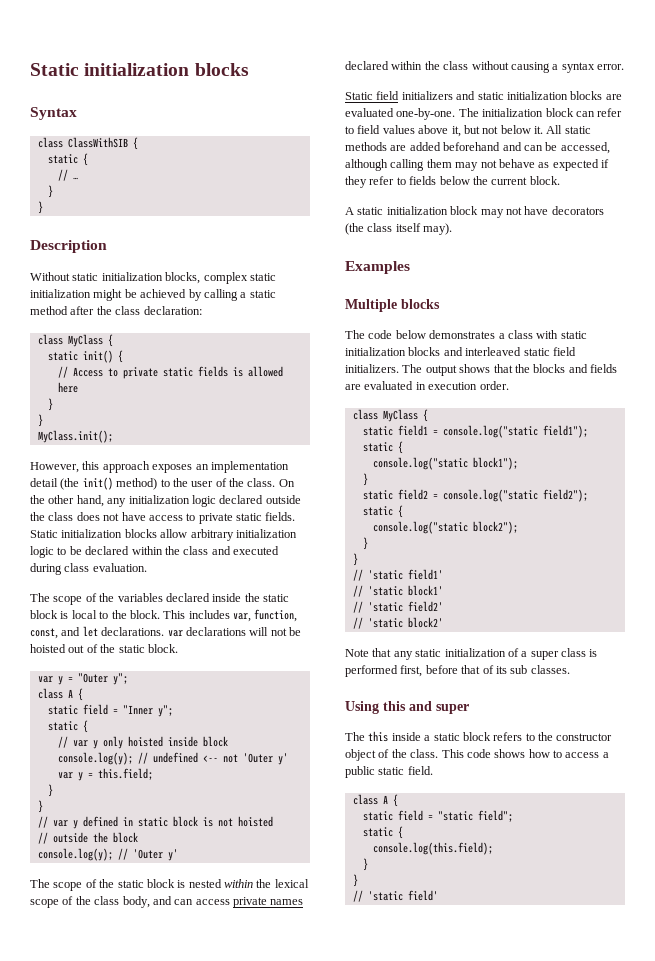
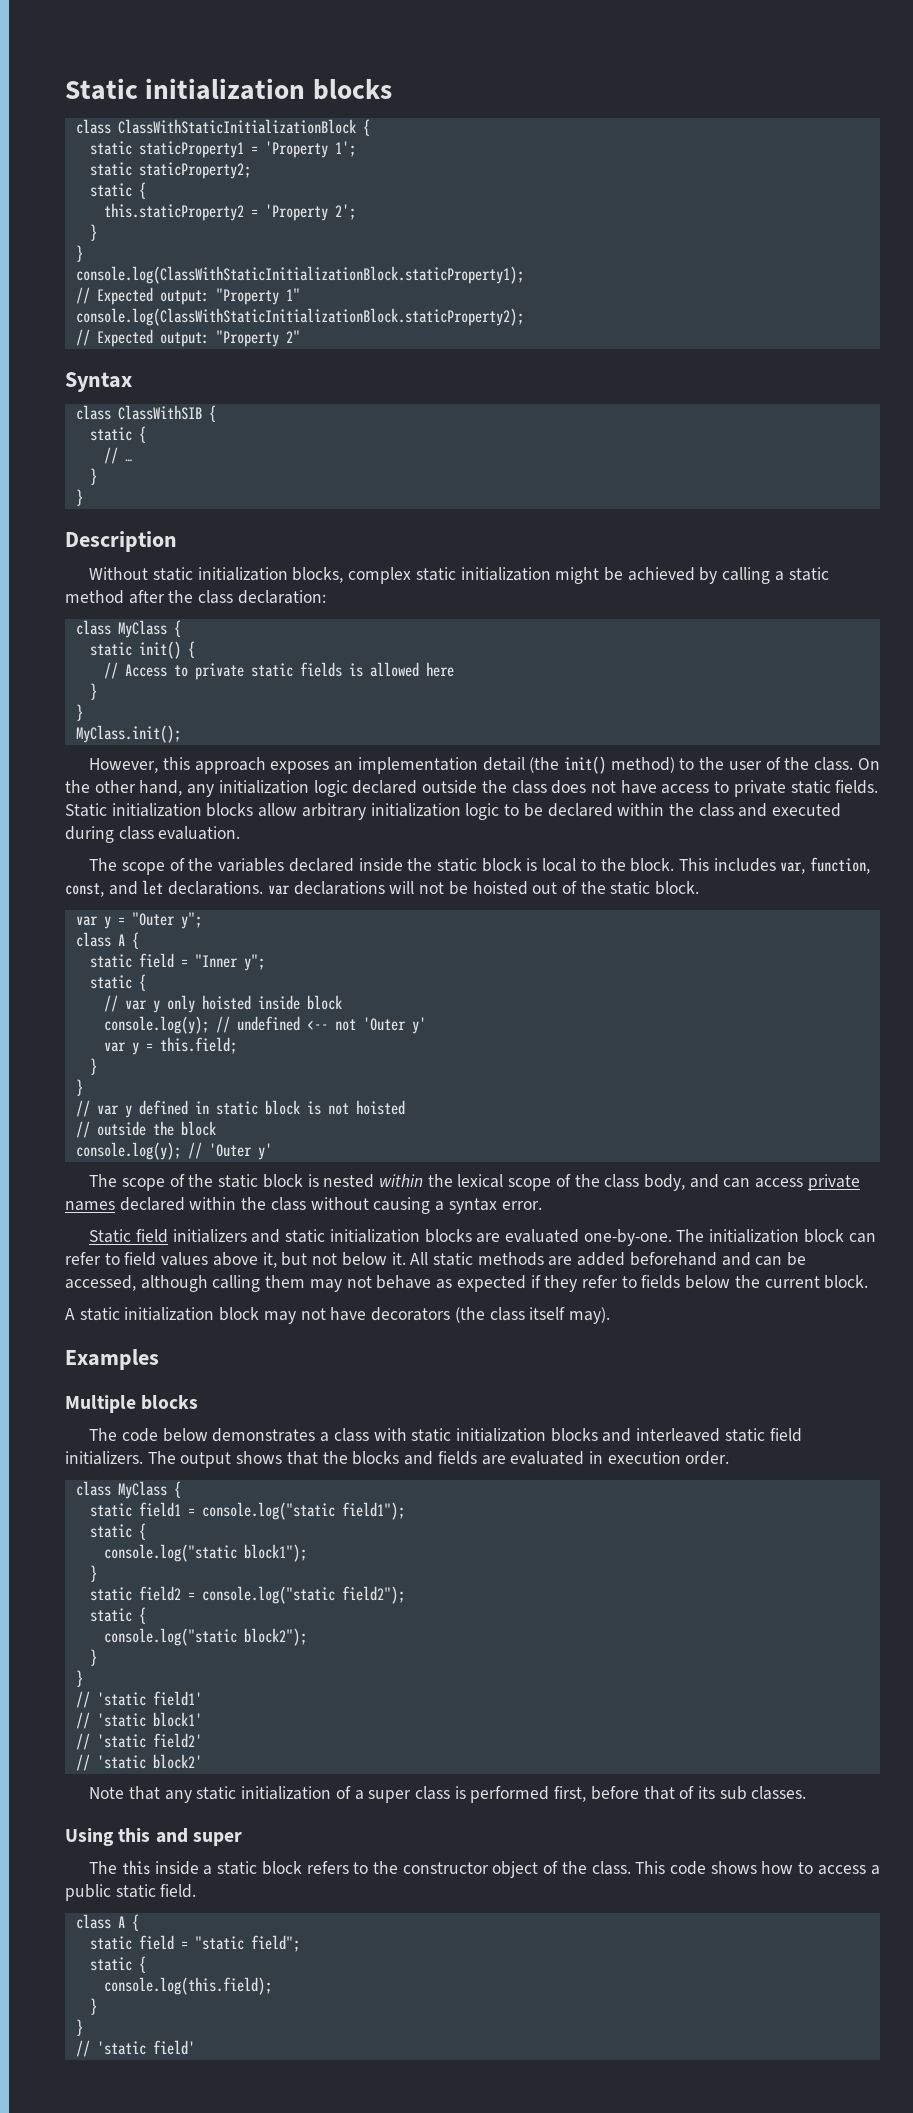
[30,63,249,76] Static initialization blocks -> [65,78,392,100] [75,119,370,136] [89,141,356,158] [89,162,251,179] [89,182,146,199] [103,203,356,221] [89,224,97,241] [75,245,83,262] [75,266,524,284] [75,287,300,305] [75,308,524,326] [75,329,300,347] Static initialization blocks // class ClassWithStaticInitializationBlock { // static staticProperty1 = 'Property 1'; // static staticProperty2; // static { // this.staticProperty2 = 'Property 2'; // } // } // console.log(ClassWithStaticInitializationBlock.staticProperty1); // // Expected output: "Property 1" // console.log(ClassWithStaticInitializationBlock.staticProperty2); // // Expected output: "Property 2"

